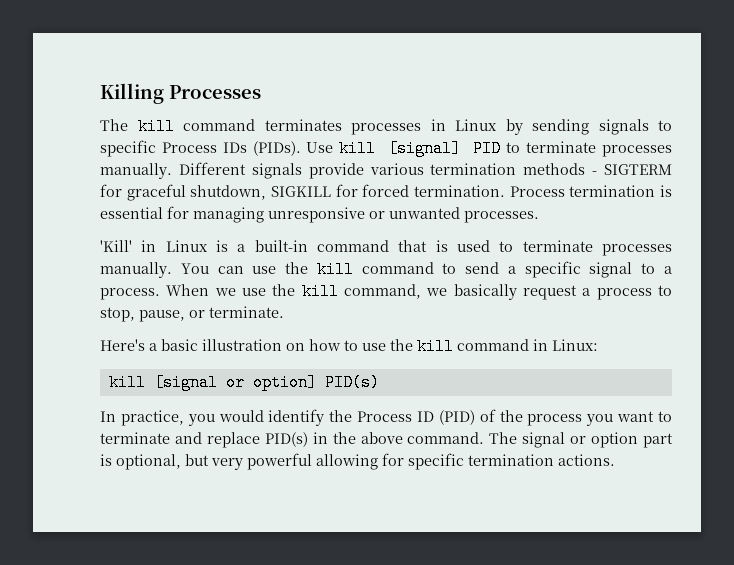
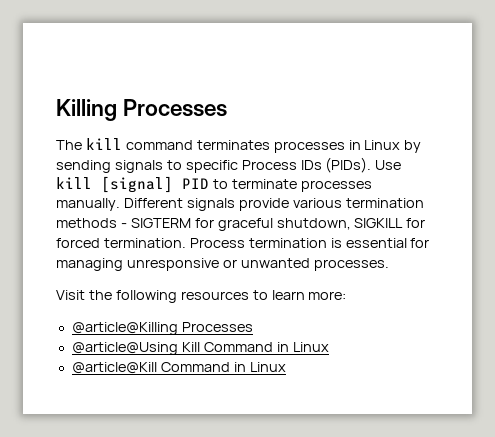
[100,240,672,256] [100,261,672,278] [100,283,672,300] [100,306,284,322] [100,338,598,355] [108,374,380,391] [100,409,672,426] [100,432,674,448] [100,453,615,470] 'Kill' in Linux is a built-in command that is used to terminate processes manually. You can use the kill command to send a specific signal to a process. When we use the kill command, we basically request a process to stop, pause, or terminate. // Here's a basic illustration on how to use the kill command in Linux: // kill [signal or option] PID(s) // In practice, you would identify the Process ID (PID) of the process you want to terminate and replace PID(s) in the above command. The signal or option part is optional, but very powerful allowing for specific termination actions. -> [56,290,347,303] [71,322,253,335] [71,342,329,355] [71,362,286,374] Visit the following resources to learn more: // @article@Killing Processes // @article@Using Kill Command in Linux // @article@Kill Command in Linux

